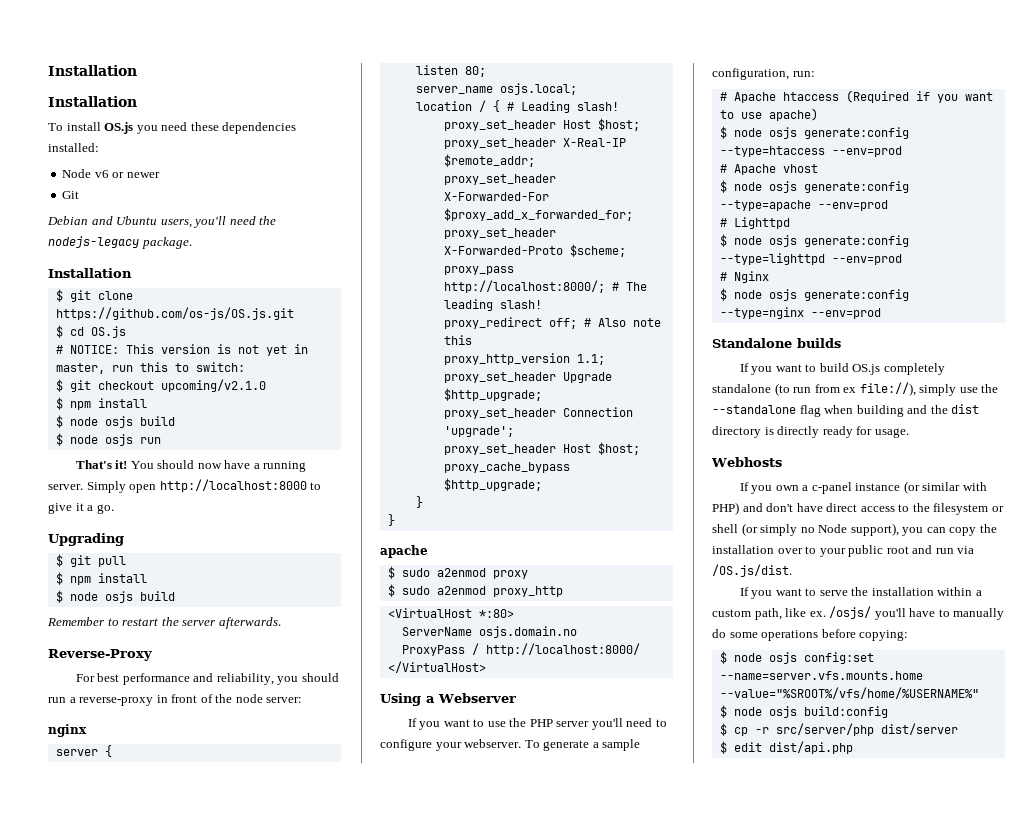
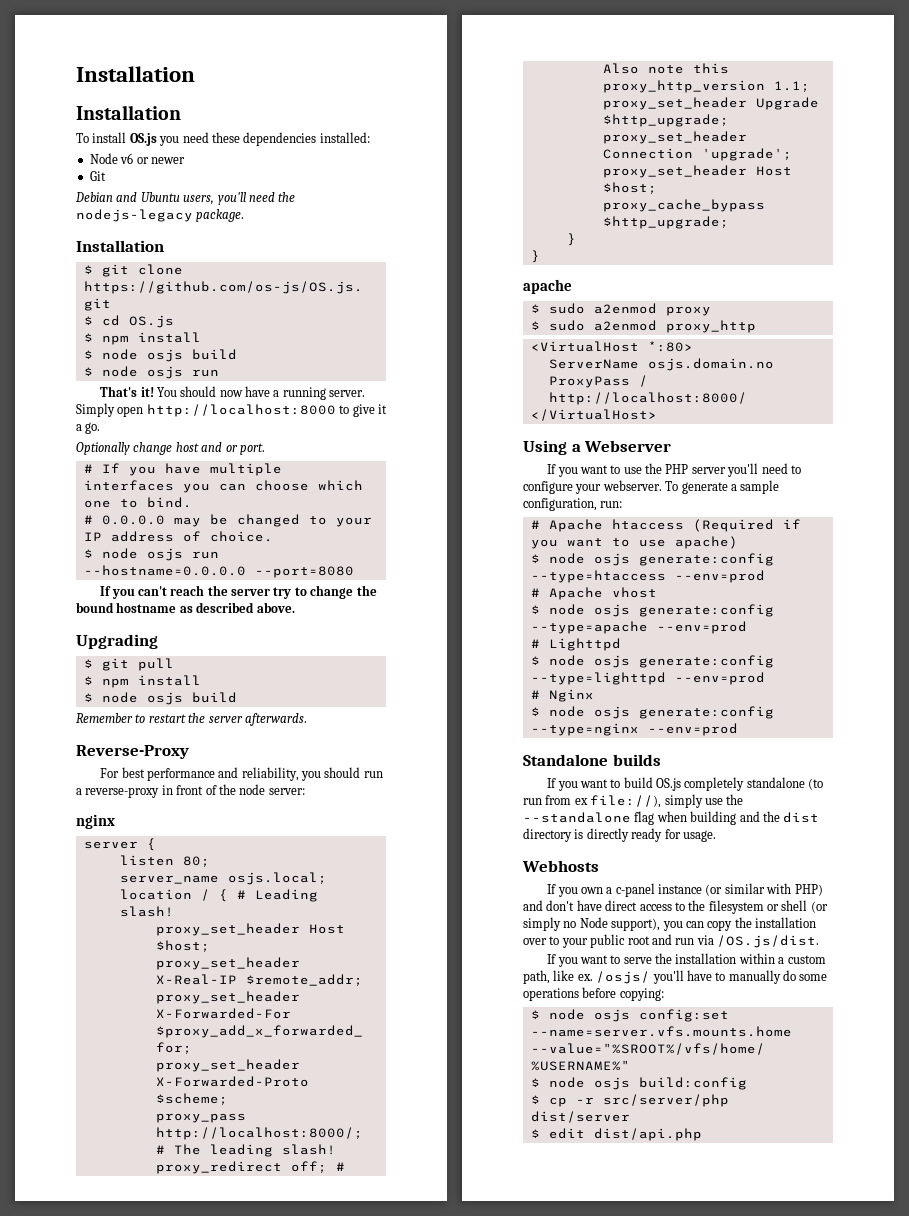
[55,344,308,356] [55,362,245,374] [55,379,266,392] // # NOTICE: This version is not yet in master, run this to switch: // $ git checkout upcoming/v2.1.0 -> (174, 321) none
(114, 509) none -> [76,442,265,455] [83,463,282,476] [83,480,363,493] [83,497,192,508] [83,514,372,527] [83,531,273,542] [83,548,219,561] [83,565,354,578] [100,585,377,599] [76,602,295,613] // Optionally change host and or port. // # If you have multiple interfaces you can choose which one to bind. // # 0.0.0.0 may be changed to your IP address of choice. // $ node osjs run --hostname=0.0.0.0 --port=8080 // If you can't reach the server try to change the bound hostname as described above.

